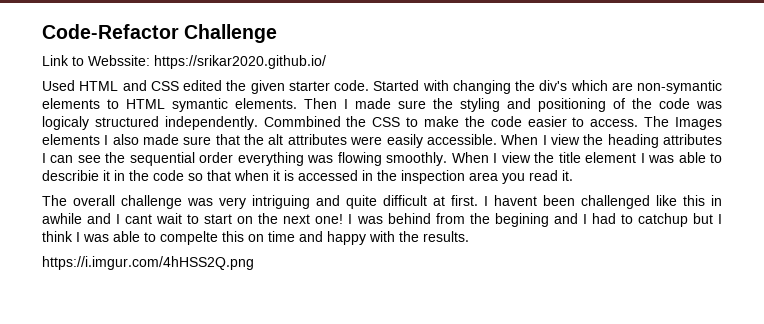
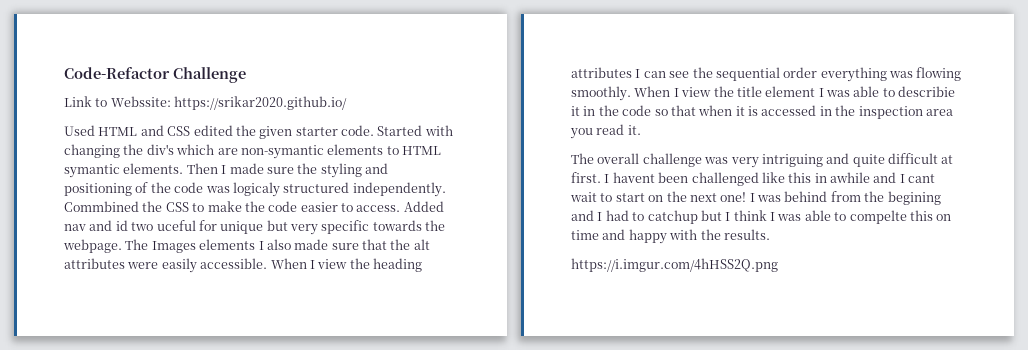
(639, 123) none -> [403,201,444,212] [64,220,446,235] [63,239,122,253] Added nav and id two uceful for unique but very specific towards the webpage.

